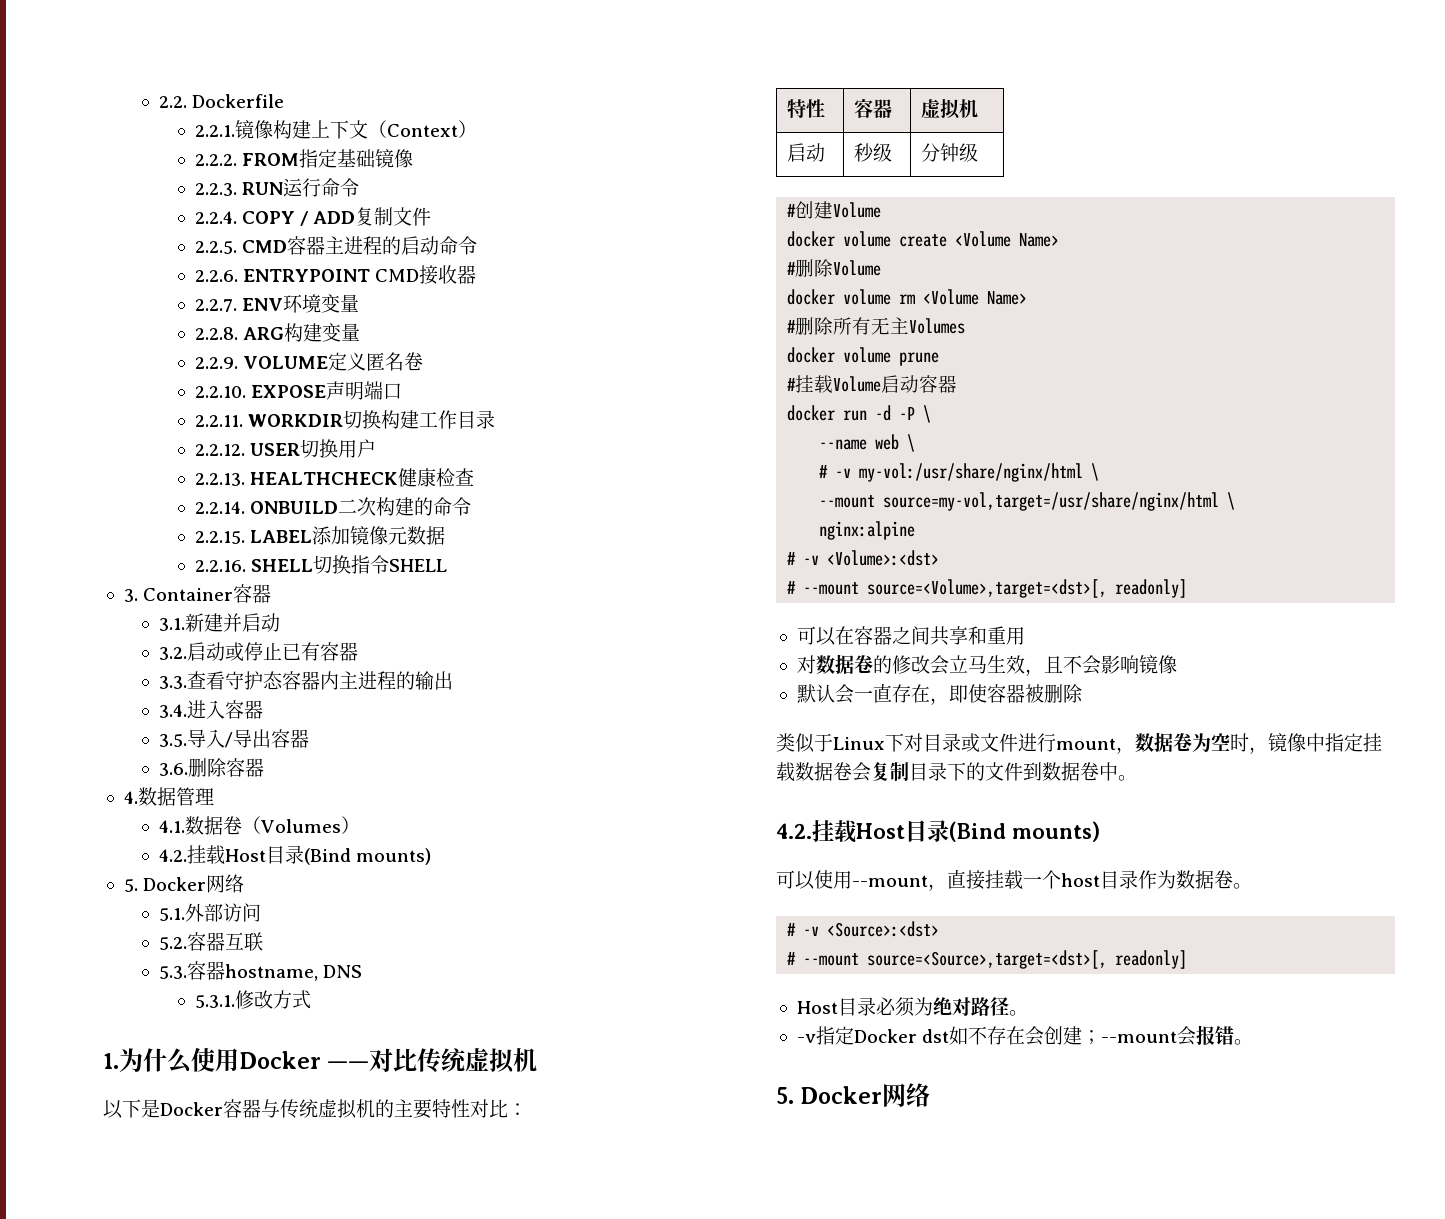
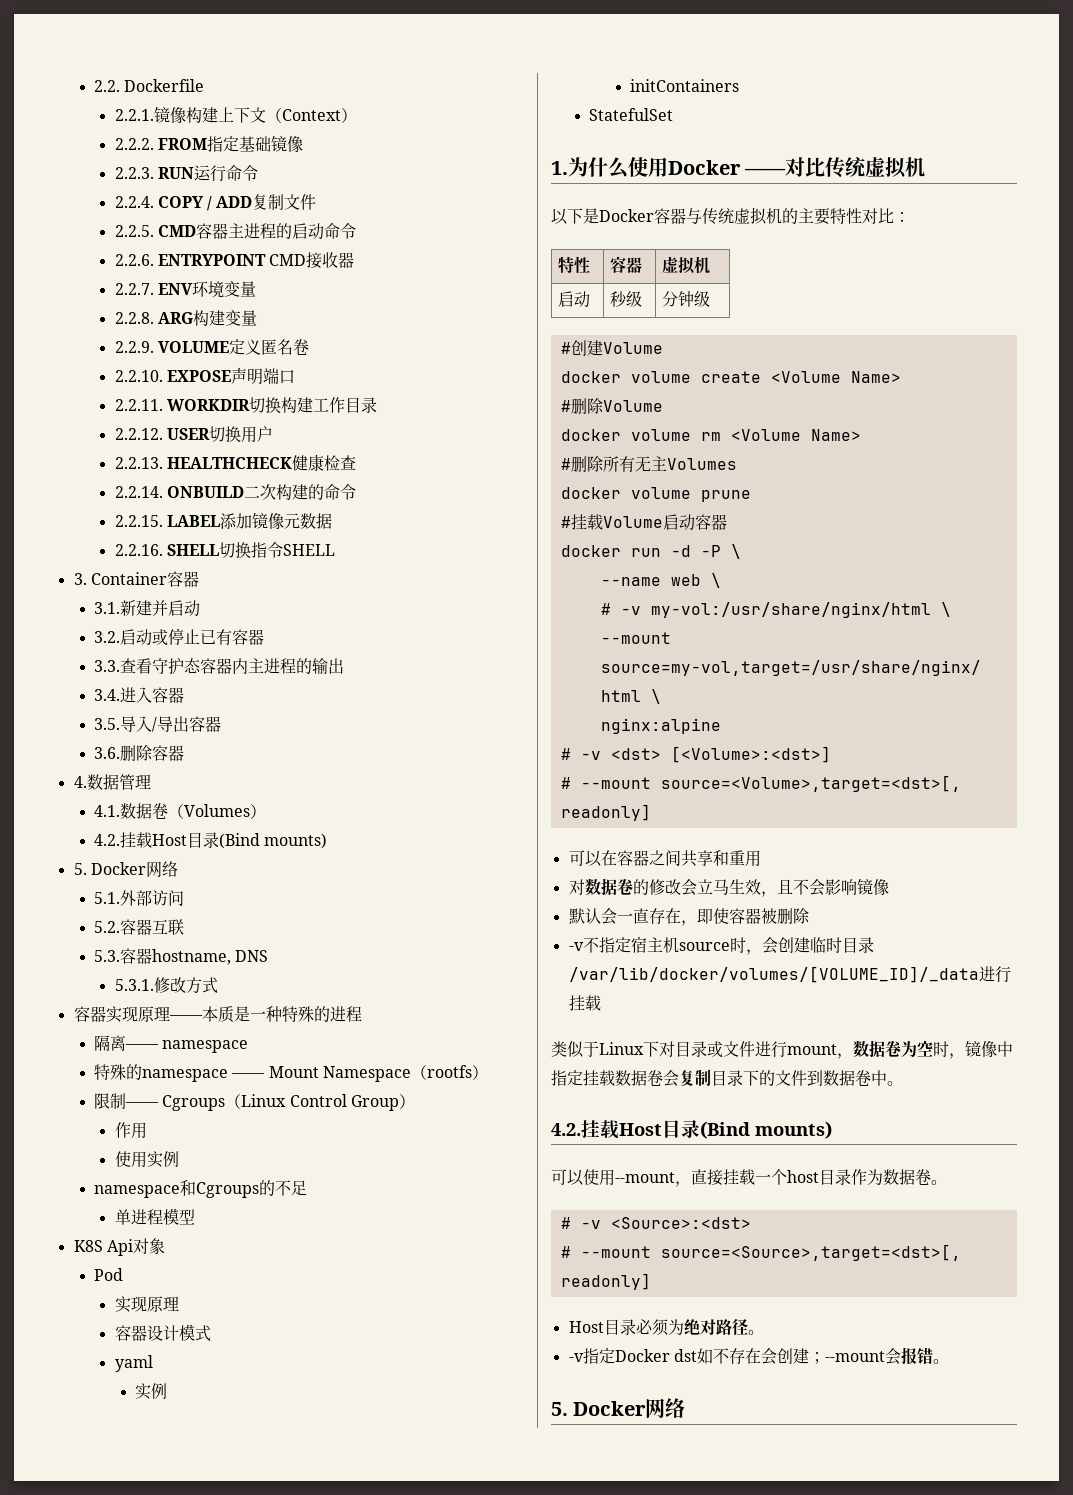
(311, 999) none -> [73,1006,362,1023] [94,1035,249,1053] [94,1064,489,1082] [94,1093,416,1111] [114,1122,147,1139] [114,1151,179,1168] [94,1180,308,1198] [114,1208,195,1225] [73,1238,165,1256] [94,1268,124,1281] [114,1296,179,1313] [114,1324,211,1341] [114,1355,153,1372] [134,1383,167,1400] [629,79,739,92] [589,108,674,121] // 容器实现原理——本质是一种特殊的进程 // 隔离—— namespace // 特殊的namespace —— Mount Namespace（rootfs） // 限制—— Cgroups（Linux Control Group） // 作用 // 使用实例 // namespace和Cgroups的不足 // 单进程模型 // K8S Api对象 // Pod // 实现原理 // 容器设计模式 // yaml // 实例 // initContainers // StatefulSet
[827,550,940,566] <Volume>:<dst> -> [610,746,831,763] <dst> [<Volume>:<dst>]
(1083, 693) none -> [568,936,874,955] [568,966,1011,983] [568,995,601,1011] // -v不指定宿主机source时，会创建临时目录/var/lib/docker/volumes/[VOLUME_ID]/_data进行挂载

